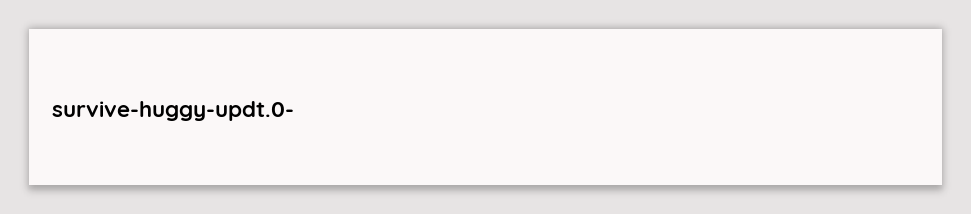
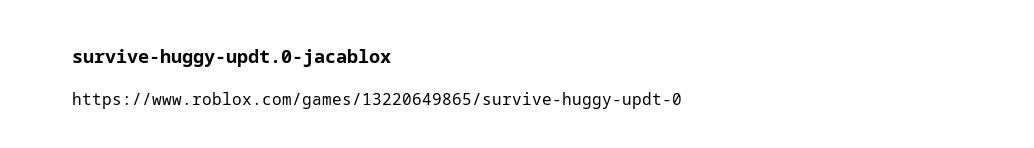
[52,101,294,121] survive-huggy-updt.0- -> [72,49,391,67] [72,92,682,109] survive-huggy-updt.0-jacablox // https://www.roblox.com/games/13220649865/survive-huggy-updt-0

